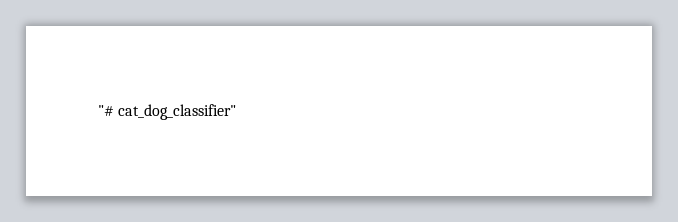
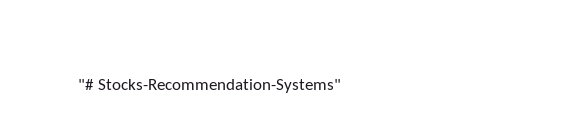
[118,104,237,120] cat_dog_classifier" -> [97,79,341,93] Stocks-Recommendation-Systems"

